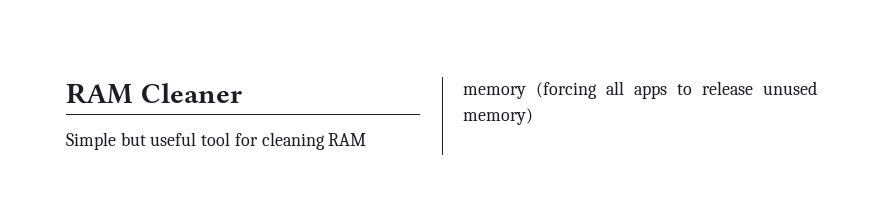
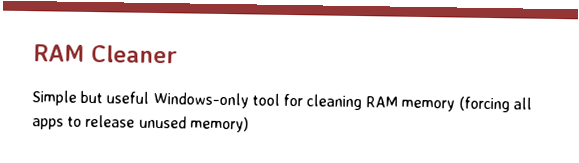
(197, 139) none -> [152,91,249,109] Windows-only

